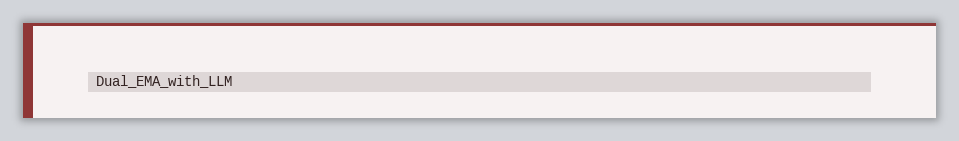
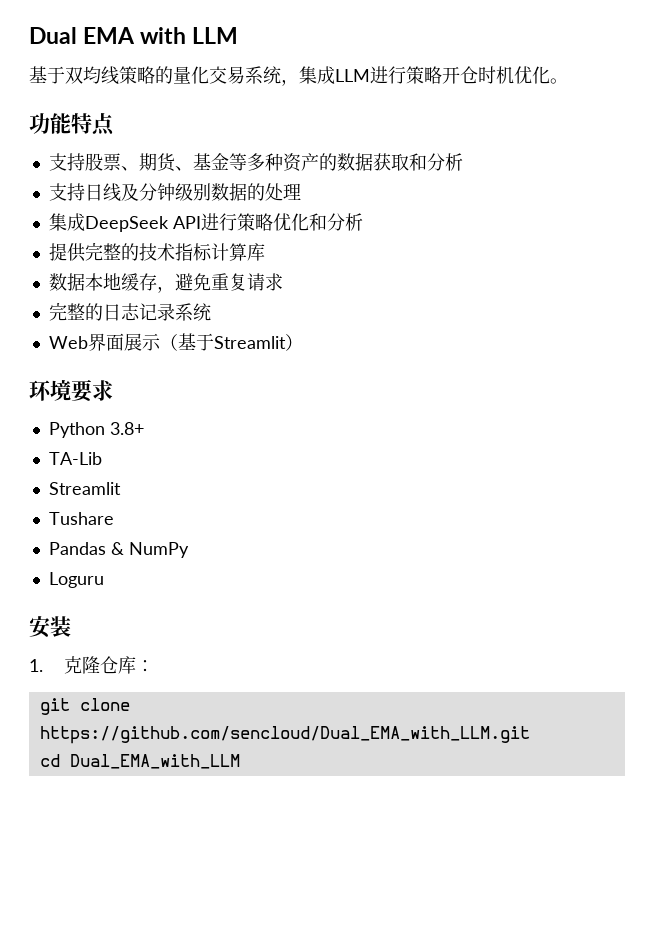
(96, 81) none -> [29,27,239,44] [29,66,568,86] [29,113,115,136] [48,153,463,172] [48,183,301,202] [48,213,363,232] [48,242,265,262] [48,273,283,293] [48,302,211,321] [48,333,303,351] [29,379,113,402] [48,422,144,438] [48,452,102,465] [48,482,121,495] [48,512,114,525] [48,542,189,558] [48,572,104,588] [29,616,71,638] [29,656,155,674] [39,698,130,715] [39,726,530,744] [39,754,60,767] Dual EMA with LLM // 基于双均线策略的量化交易系统，集成LLM进行策略开仓时机优化。 // 功能特点 // 支持股票、期货、基金等多种资产的数据获取和分析 // 支持日线及分钟级别数据的处理 // 集成DeepSeek API进行策略优化和分析 // 提供完整的技术指标计算库 // 数据本地缓存，避免重复请求 // 完整的日志记录系统 // Web界面展示（基于Streamlit） // 环境要求 // Python 3.8+ // TA-Lib // Streamlit // Tushare // Pandas & NumPy // Loguru // 安装 // 1.克隆仓库： // git clone https://github.com/sencloud/Dual_EMA_with_LLM.git // cd

